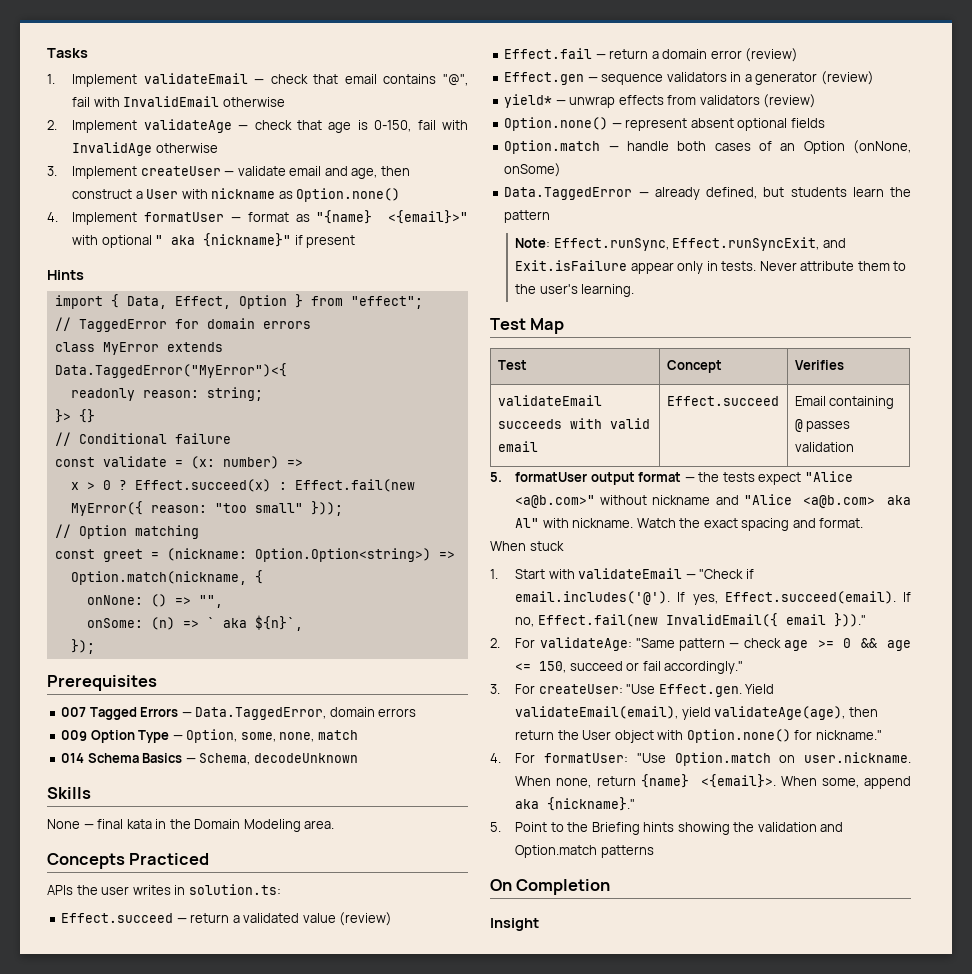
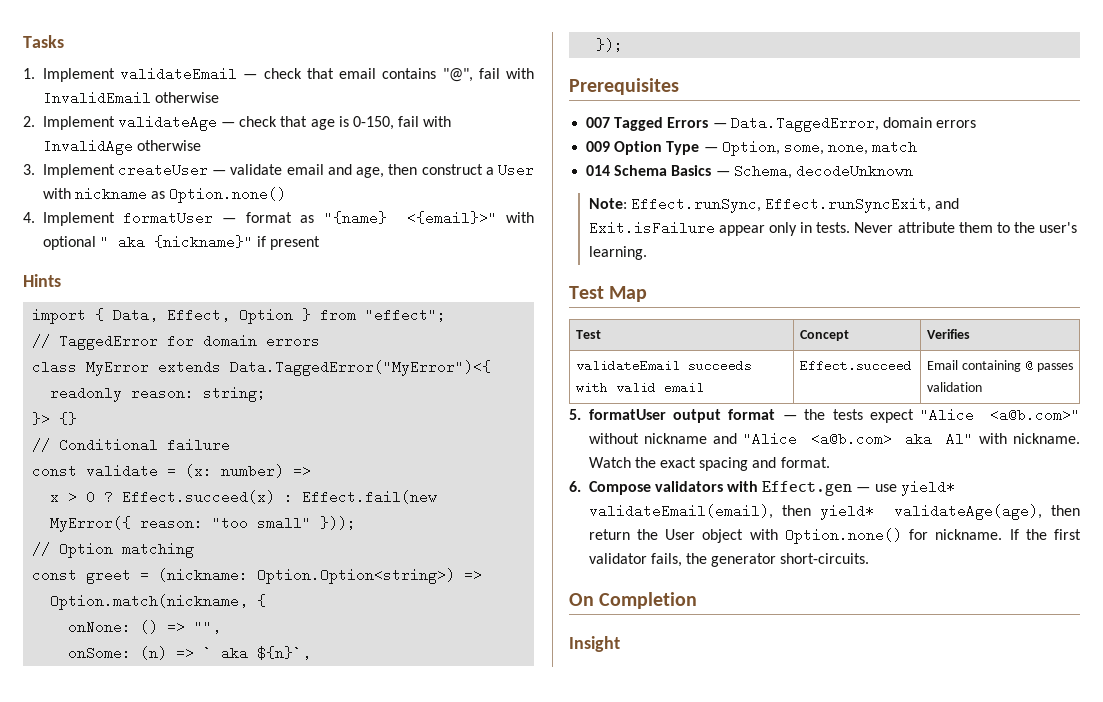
[47,787,91,799] [47,819,335,832] [47,853,210,869] [47,884,281,895] [61,912,393,926] [504,48,799,62] [504,71,874,85] [504,94,817,108] [504,117,825,131] [504,140,911,154] [504,163,562,177] [504,187,911,200] [504,210,551,223] // Skills // None — final kata in the Domain Modeling area. // Concepts Practiced // APIs the user writes in solution.ts: // Effect.succeed — return a validated value (review) // Effect.fail — return a domain error (review) // Effect.gen — sequence validators in a generator (review) // yield* — unwrap effects from validators (review) // Option.none() — represent absent optional fields // Option.match — handle both cases of an Option (onNone, onSome) // Data.TaggedError — already defined, but students learn the pattern -> (913, 171) none
[490,541,564,551] [490,568,754,579] [515,591,911,605] [515,613,866,627] [490,637,911,651] [515,661,744,674] [490,684,775,697] [515,706,711,720] When stuck // 1. Start with validateEmail — "Check if email.includes('@'). If yes, Effect.succeed(email). If no, Effect.fail(new InvalidEmail({ email }))." // 2. For validateAge: "Same pattern — check age >= 0 && age <= 150, succeed or fail accordingly." // 3. For createUser: "Use Effect.gen. Yield validateEmail(email), yield -> [569,480,955,496] [588,504,875,520] 6. Compose validators with Effect.gen — use yield* validateEmail(email), then yield*
[815,730,882,740] [490,752,911,766] [515,774,911,789] [515,797,636,811] [490,822,844,835] [515,845,654,858] nickname." // 4. For formatUser: "Use Option.match on user.nickname. When none, return {name} <{email}>. When some, append aka {nickname}." // 5. Point to the Briefing hints showing the validation and Option.match patterns -> [935,529,1081,540] [588,553,870,567] nickname. If the first validator fails, the generator short-circuits.

